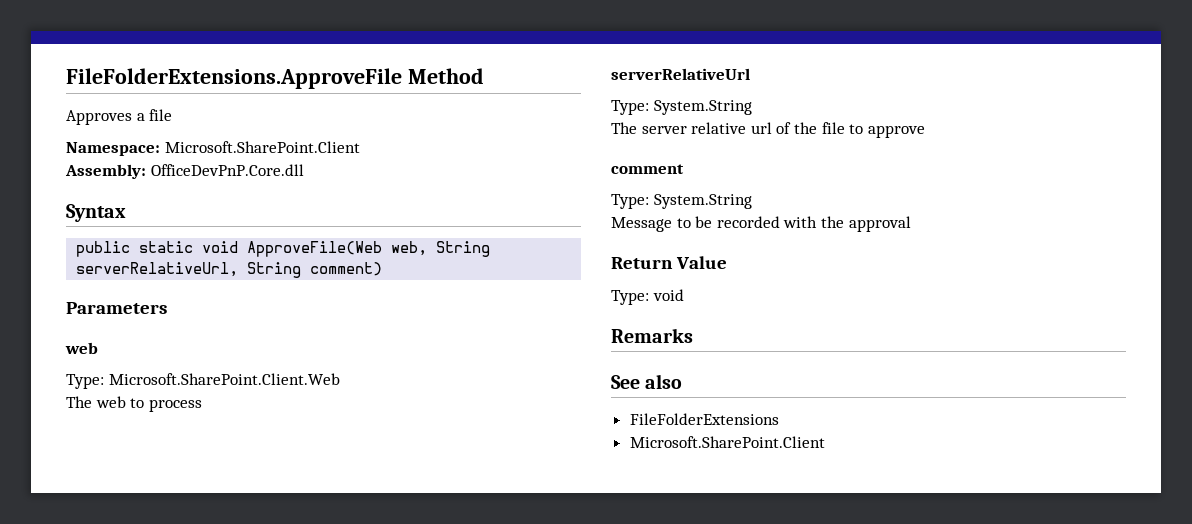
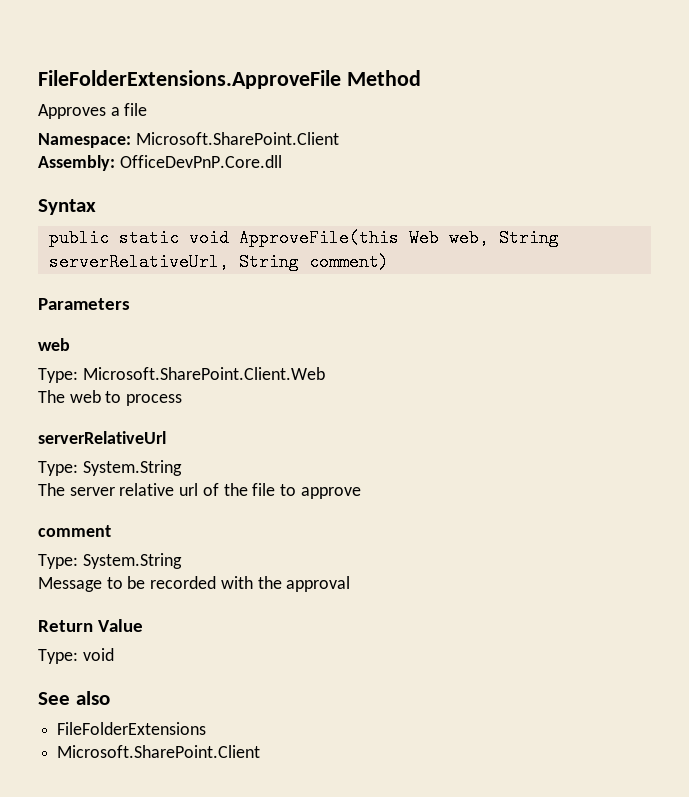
[247,241,383,257] ApproveFile(Web -> [238,229,439,247] ApproveFile(this Web
[611,328,693,343] // Remarks -> (114, 654) none

